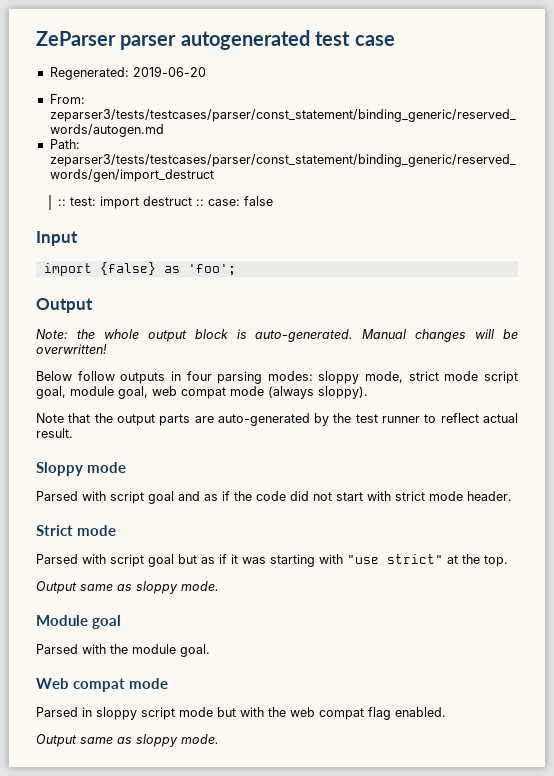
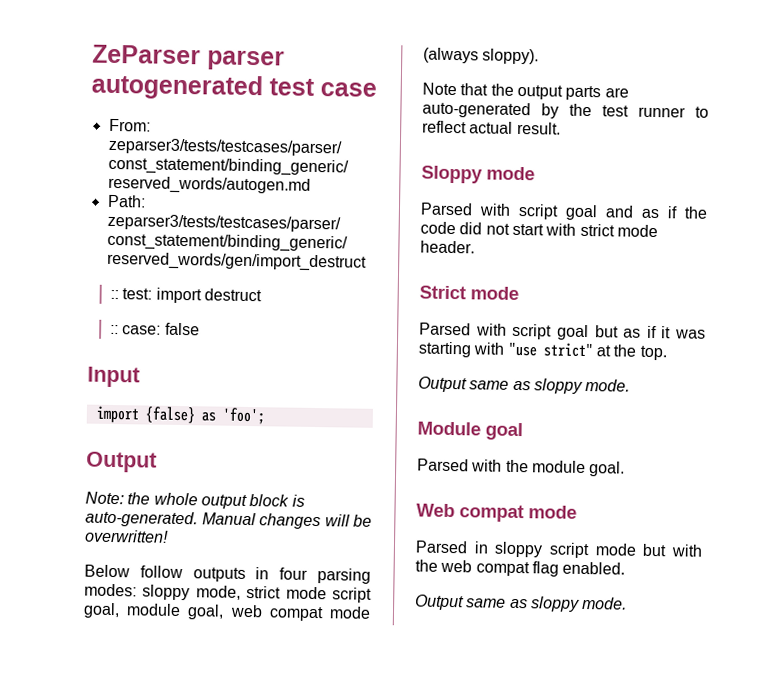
[49,66,206,80] // Regenerated: 2019-06-20 -> (377, 89) none
(192, 201) none -> (262, 295) //

